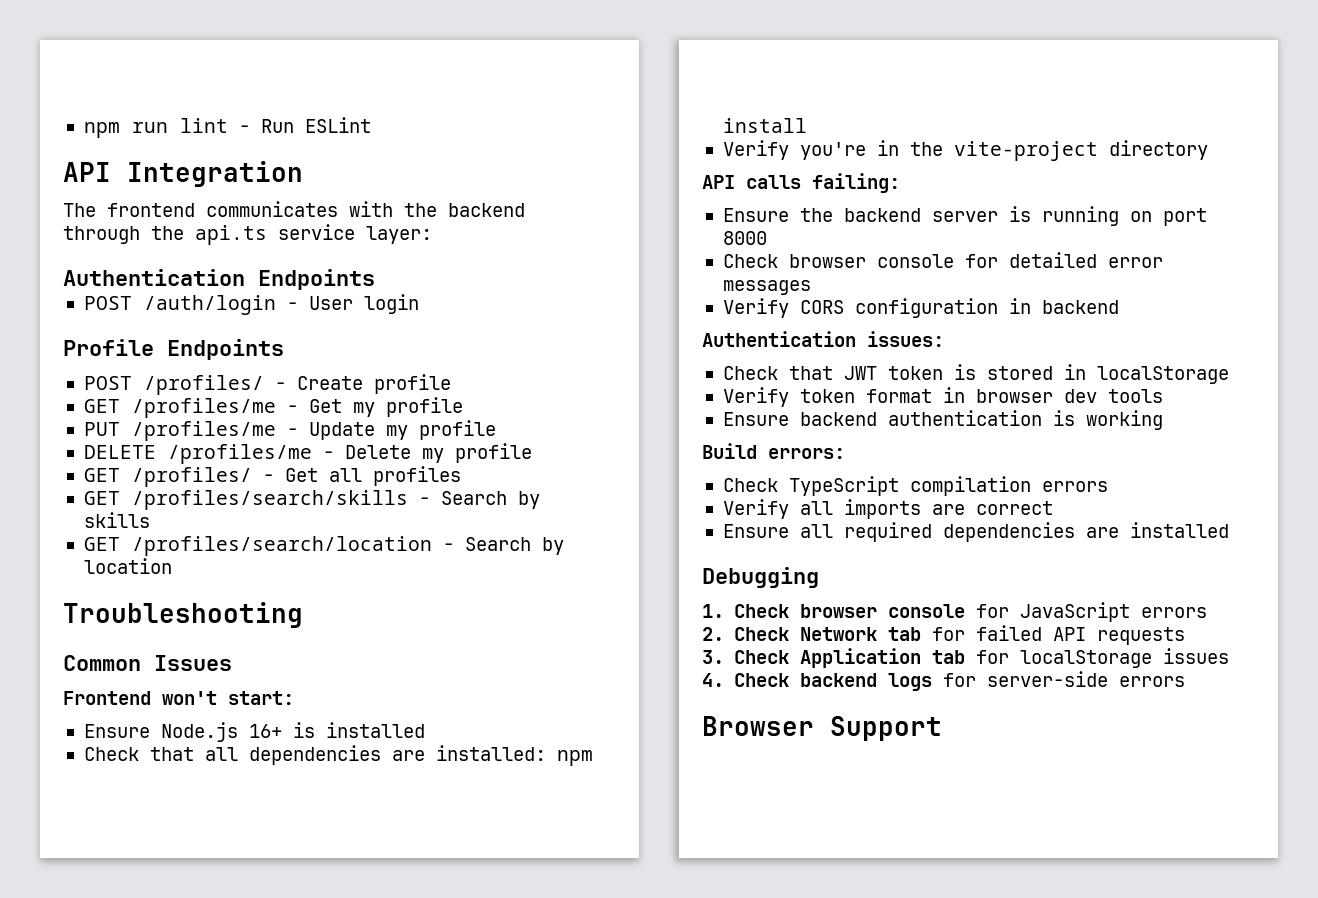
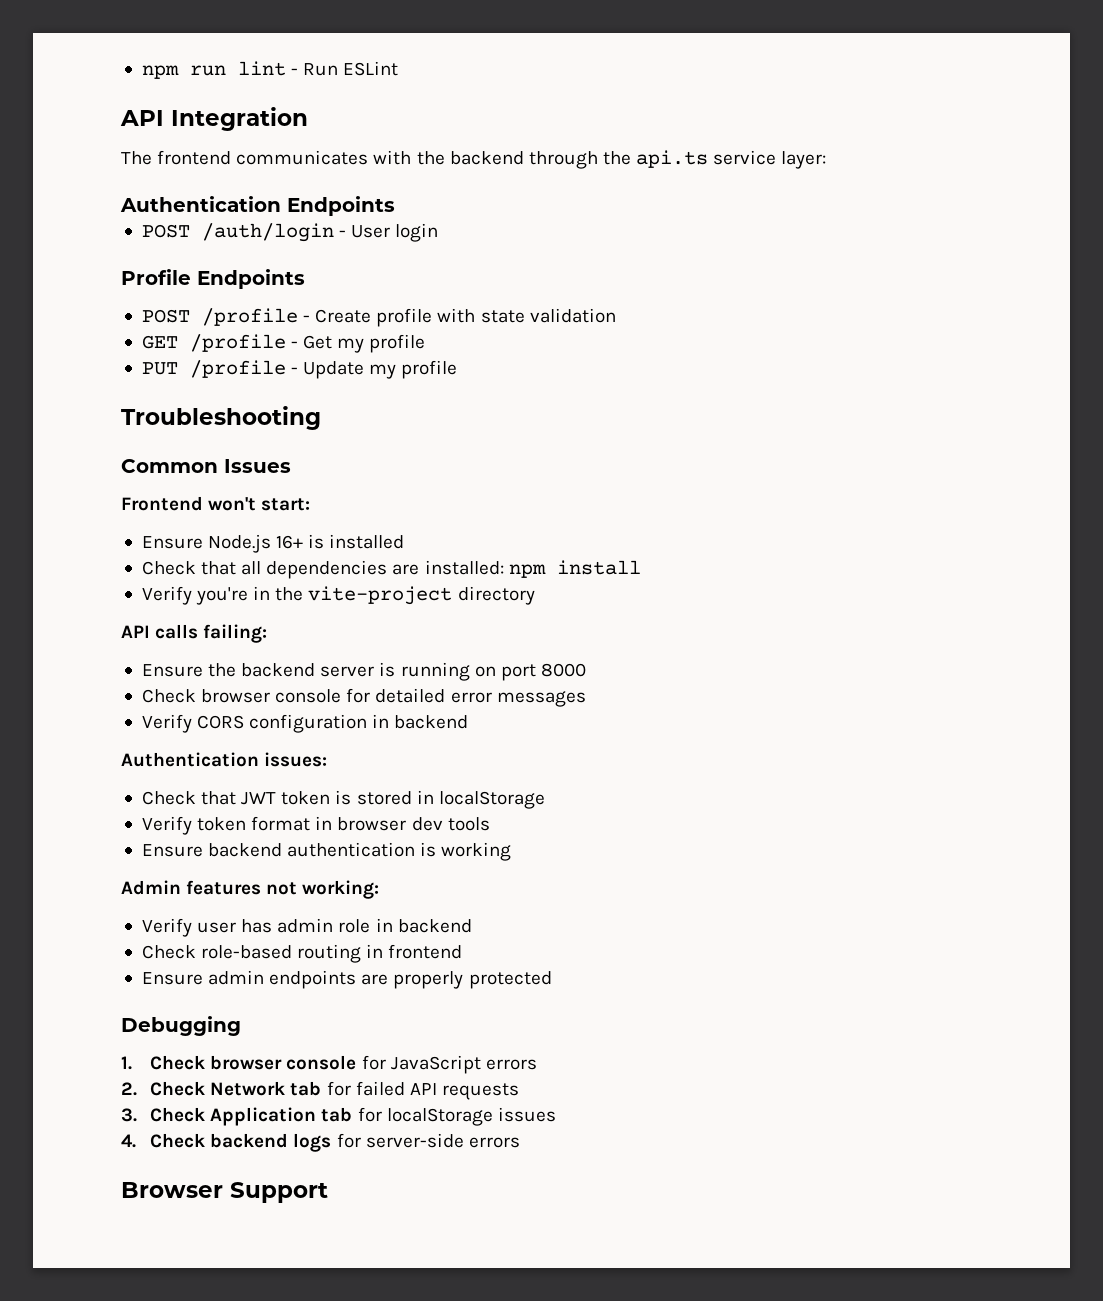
[143,375,264,395] /profiles/ -> [201,308,298,326] /profile
[83,398,276,418] // GET /profiles/me -> [437,308,616,323] [141,334,286,352] with state validation // GET /profile
[131,421,276,441] /profiles/me -> [189,360,286,378] /profile
[83,443,532,464] [83,466,461,487] [83,490,540,510] [83,512,150,528] [83,536,564,556] [83,558,172,574] // DELETE /profiles/me - Delete my profile // GET /profiles/ - Get all profiles // GET /profiles/search/skills - Search by skills // GET /profiles/search/location - Search by location -> (458, 369) none
[702,443,845,459] [722,476,1108,496] [722,499,1053,519] [722,522,1229,542] Build errors: // Check TypeScript compilation errors // Verify all imports are correct // Ensure all required dependencies are installed -> [121,880,380,899] [141,918,472,937] [141,944,463,963] [141,970,552,989] Admin features not working: // Verify user has admin role in backend // Check role-based routing in frontend // Ensure admin endpoints are properly protected

